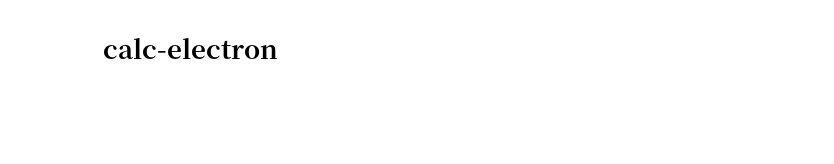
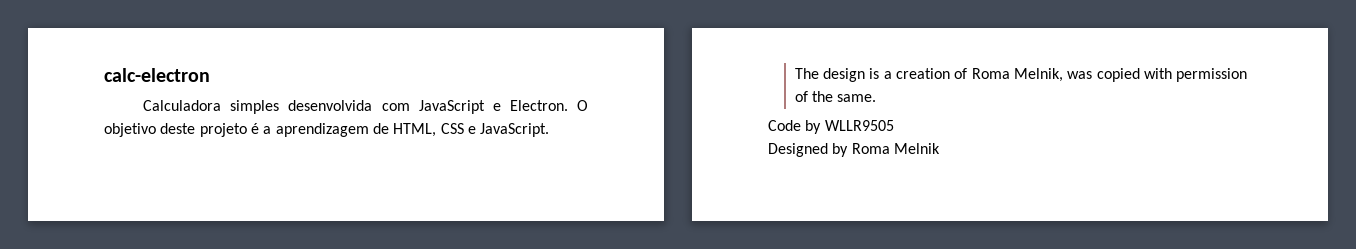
(278, 48) none -> [143,100,588,114] [104,123,550,137] [794,68,1248,82] [794,91,877,102] [768,120,894,134] [768,143,940,157] // Calculadora simples desenvolvida com JavaScript e Electron. O objetivo deste projeto é a aprendizagem de HTML, CSS e JavaScript. // The design is a creation of Roma Melnik, was copied with permission of the same. // Code by WLLR9505 // Designed by Roma Melnik

